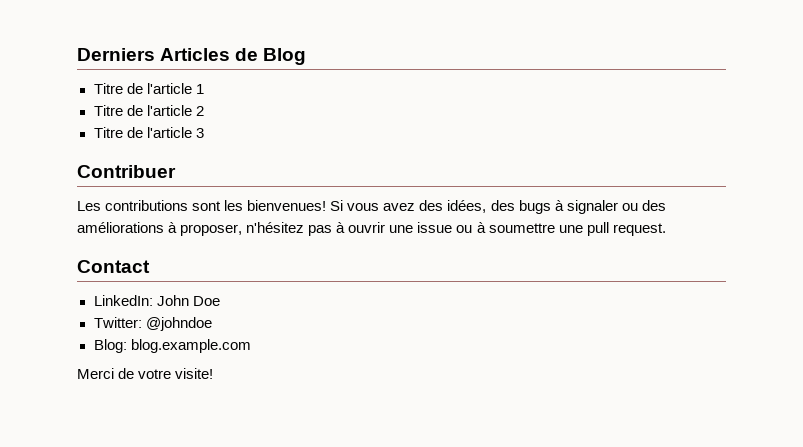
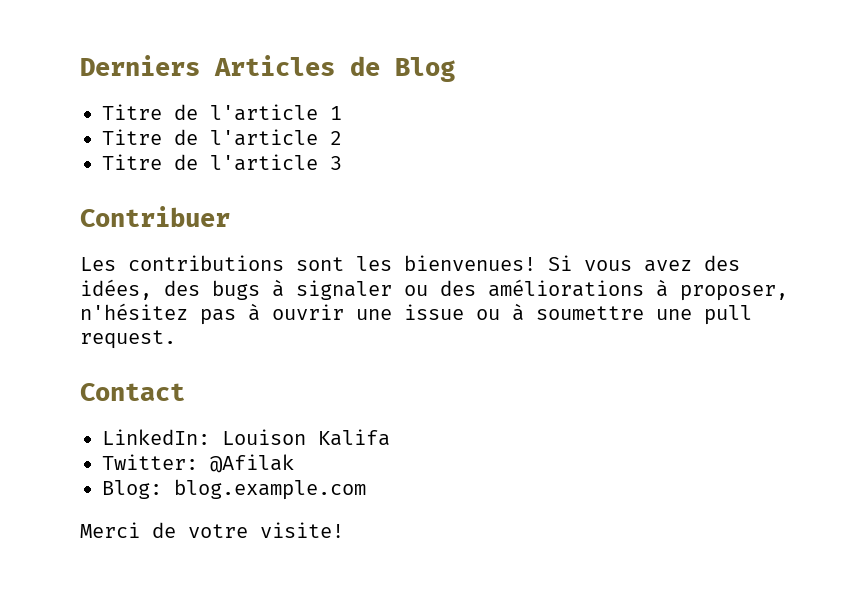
[156,295,220,306] John Doe -> [222,429,390,446] Louison Kalifa
[145,317,212,331] @johndoe -> [210,454,294,473] @Afilak

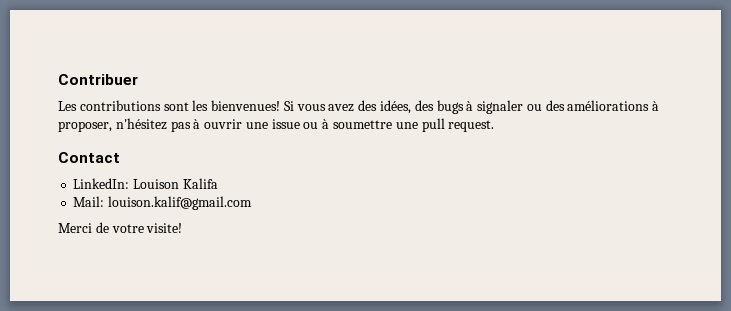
[80,55,455,82] [102,104,342,121] [102,129,342,146] [102,154,342,171] Derniers Articles de Blog // Titre de l'article 1 // Titre de l'article 2 // Titre de l'article 3 // -> (58, 79) none
[102,454,294,473] [102,479,366,500] Twitter: @Afilak // Blog: blog.example.com -> [73,196,253,210] Mail: louison.kalif@gmail.com

